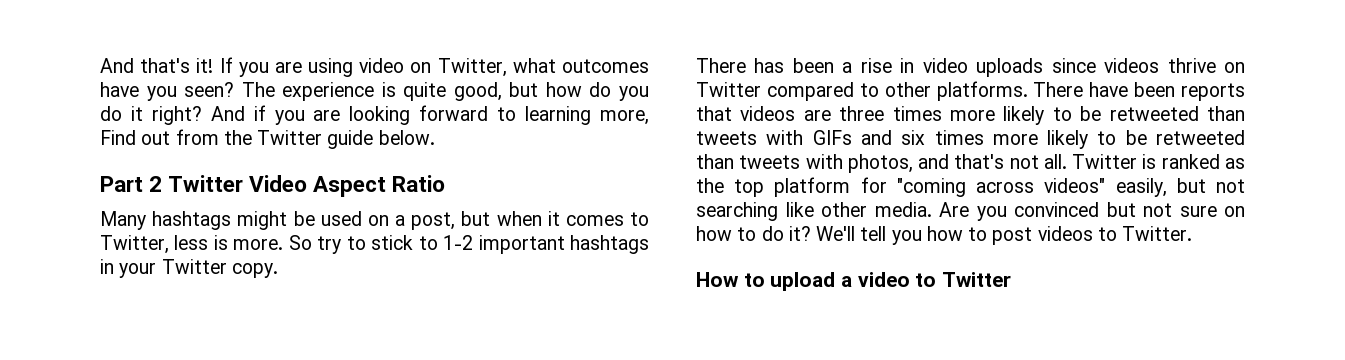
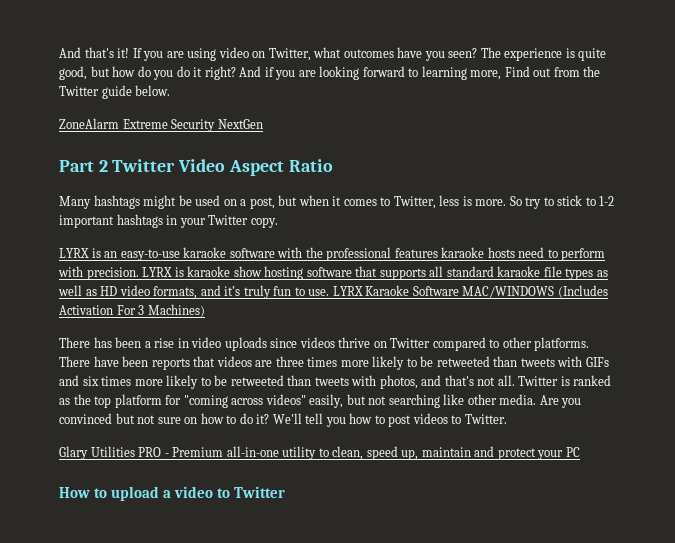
(435, 137) none -> [59,118,263,132] // ZoneAlarm Extreme Security NextGen
(278, 270) none -> [59,247,606,261] [58,266,608,280] [58,285,608,299] [59,304,205,317] // LYRX is an easy-to-use karaoke software with the professional features karaoke hosts need to perform with precision. LYRX is karaoke show hosting software that supports all standard karaoke file types as well as HD video formats, and it’s truly fun to use. LYRX Karaoke Software MAC/WINDOWS (Includes Activation For 3 Machines)
(1193, 233) none -> [59,446,580,460] // Glary Utilities PRO - Premium all-in-one utility to clean, speed up, maintain and protect your PC

